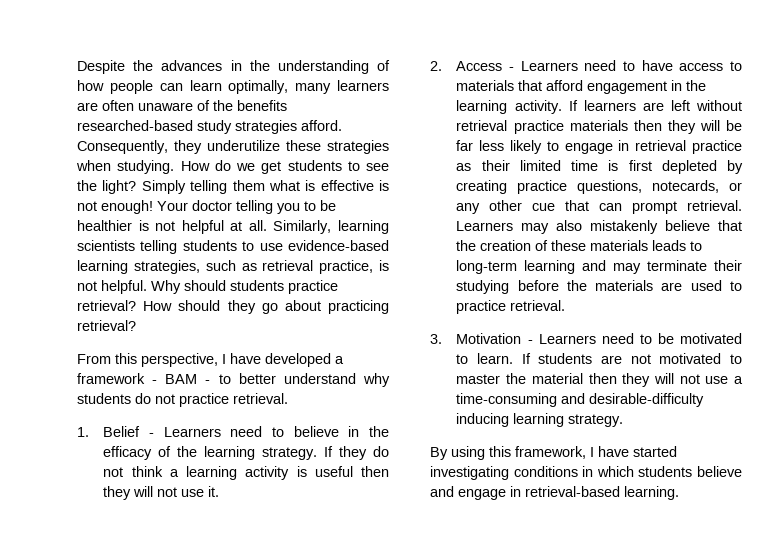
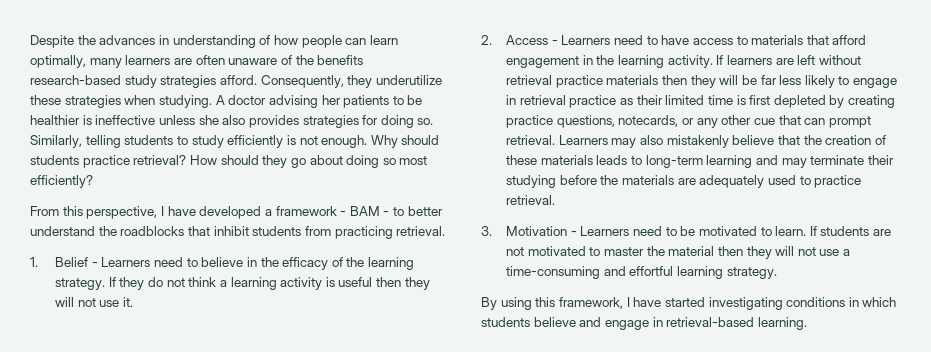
[249,60,270,71] the -> (169, 40) none
[77,120,193,131] researched-based -> [30,75,121,85] research-based
[180,160,389,174] [77,180,389,194] [77,200,336,214] [77,220,390,234] [77,240,389,254] [77,260,390,274] [77,280,147,294] How do we get students to see the light? Simply telling them what is effective is not enough! Your doctor telling you to be healthier is not helpful at all. Similarly, learning scientists telling students to use evidence-based learning strategies, such as retrieval practice, is not helpful. -> [215,95,423,108] [30,115,434,128] [30,135,368,148] A doctor advising her patients to be healthier is ineffective unless she also provides strategies for doing so. Similarly, telling students to study efficiently is not enough.
[328,300,389,314] [77,320,136,331] practicing retrieval? -> [346,155,428,168] [30,175,93,188] doing so most efficiently?
[363,373,390,387] [77,393,229,407] why students do not practice -> [98,226,393,239] the roadblocks that inhibit students from practicing
(683, 286) none -> [699,175,765,188] adequately
[589,393,705,407] [456,413,510,427] desirable-difficulty inducing -> [629,266,674,276] effortful

